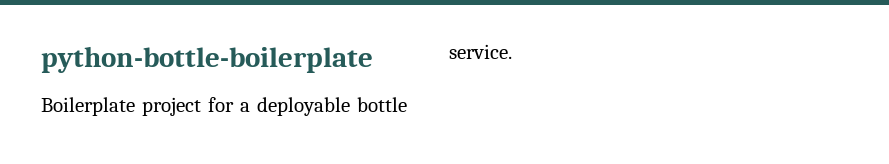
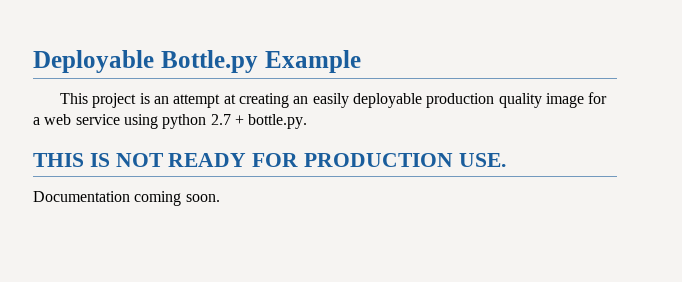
[41,46,373,73] [41,97,407,116] [449,44,512,59] python-bottle-boilerplate // Boilerplate project for a deployable bottle service. -> [33,50,361,73] [60,92,608,108] [33,114,308,129] [33,153,506,167] [33,191,220,206] Deployable Bottle.py Example // This project is an attempt at creating an easily deployable production quality image for a web service using python 2.7 + bottle.py. // THIS IS NOT READY FOR PRODUCTION USE. // Documentation coming soon.

